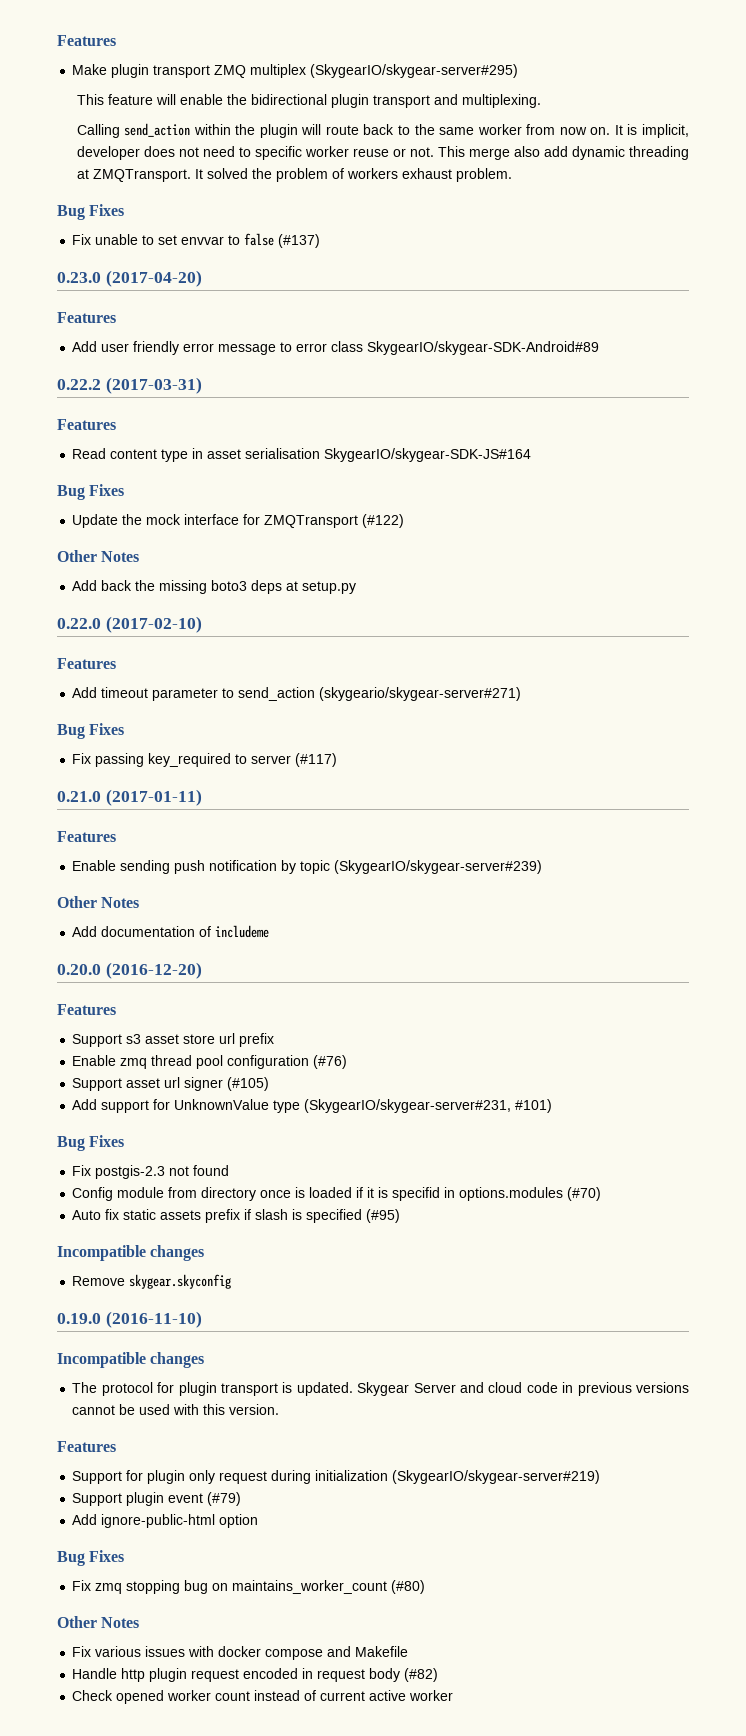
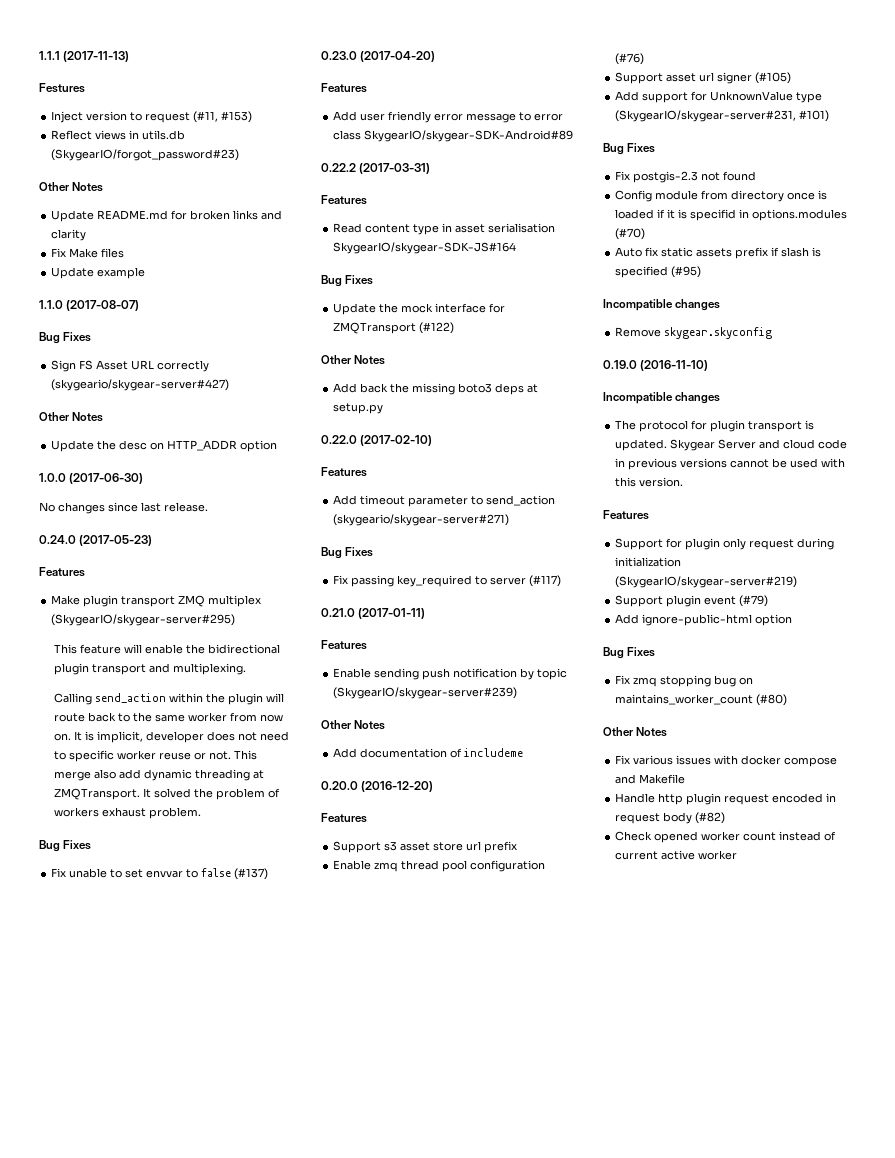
(57, 40) none -> [39,51,130,62] [39,83,85,93] [51,111,253,123] [51,130,186,140] [51,149,240,161] [39,182,104,192] [51,210,283,222] [51,229,87,241] [51,248,125,258] [51,267,146,279] [39,300,140,311] [39,332,92,344] [51,360,210,372] [51,379,230,391] [39,412,104,422] [51,440,278,452] [39,473,144,484] [39,502,208,514] [39,535,153,546] 1.1.1 (2017-11-13) // Festures // Inject version to request (#11, #153) // Reflect views in utils.db (SkygearIO/forgot_password#23) // Other Notes // Update README.md for broken links and clarity // Fix Make files // Update example // 1.1.0 (2017-08-07) // Bug Fixes // Sign FS Asset URL correctly (skygeario/skygear-server#427) // Other Notes // Update the desc on HTTP_ADDR option // 1.0.0 (2017-06-30) // No changes since last release. // 0.24.0 (2017-05-23) //

